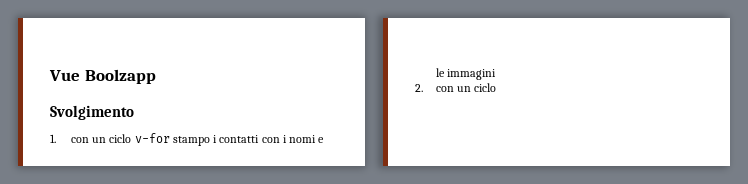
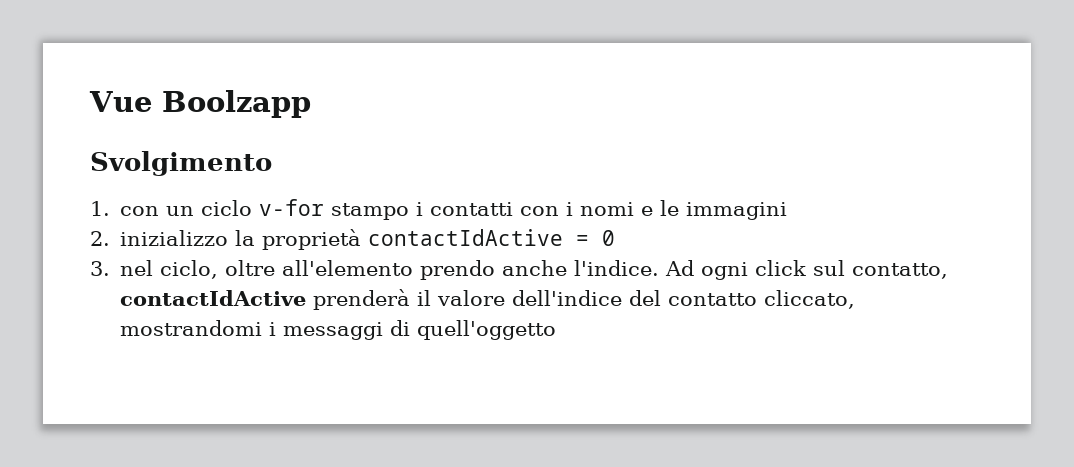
[436,83,497,92] con un ciclo -> [120,229,616,250] [90,260,949,280] [120,289,856,310] [120,320,557,340] inizializzo la proprietà contactIdActive = 0 // 3. nel ciclo, oltre all'elemento prendo anche l'indice. Ad ogni click sul contatto, contactIdActive prenderà il valore dell'indice del contatto cliccato, mostrandomi i messaggi di quell'oggetto

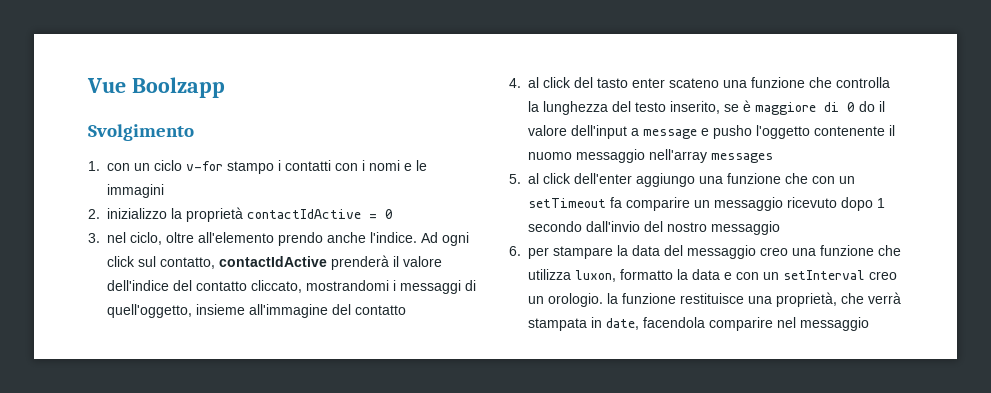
[417,320,557,340] quell'oggetto -> [107,304,406,318] [509,77,890,88] [528,100,885,115] [528,125,895,139] [528,149,773,163] [509,173,855,187] [528,197,885,211] [528,221,780,235] [509,245,901,259] [528,269,897,282] [528,292,901,307] [528,317,869,331] quell'oggetto, insieme all'immagine del contatto // 4. al click del tasto enter scateno una funzione che controlla la lunghezza del testo inserito, se è maggiore di 0 do il valore dell'input a message e pusho l'oggetto contenente il nuomo messaggio nell'array messages // 5. al click dell'enter aggiungo una funzione che con un setTimeout fa comparire un messaggio ricevuto dopo 1 secondo dall'invio del nostro messaggio // 6. per stampare la data del messaggio creo una funzione che utilizza luxon, formatto la data e con un setInterval creo un orologio. la funzione restituisce una proprietà, che verrà stampata in date, facendola comparire nel messaggio

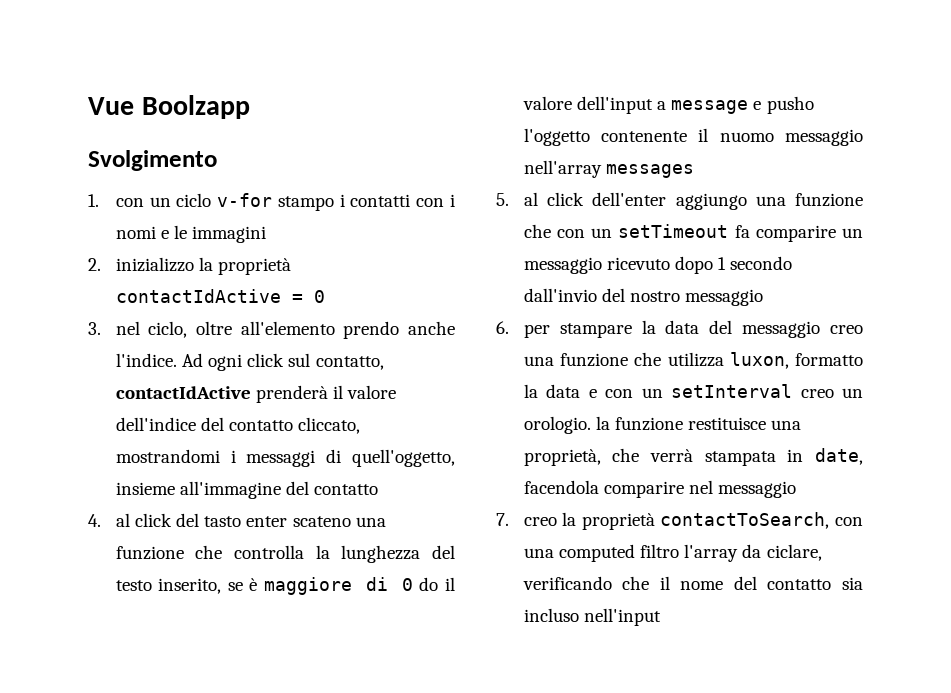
(869, 324) none -> [496,512,863,530] [523,544,822,562] [522,576,863,590] [523,608,661,626] // 7. creo la proprietà contactToSearch, con una computed filtro l'array da ciclare, verificando che il nome del contatto sia incluso nell'input

